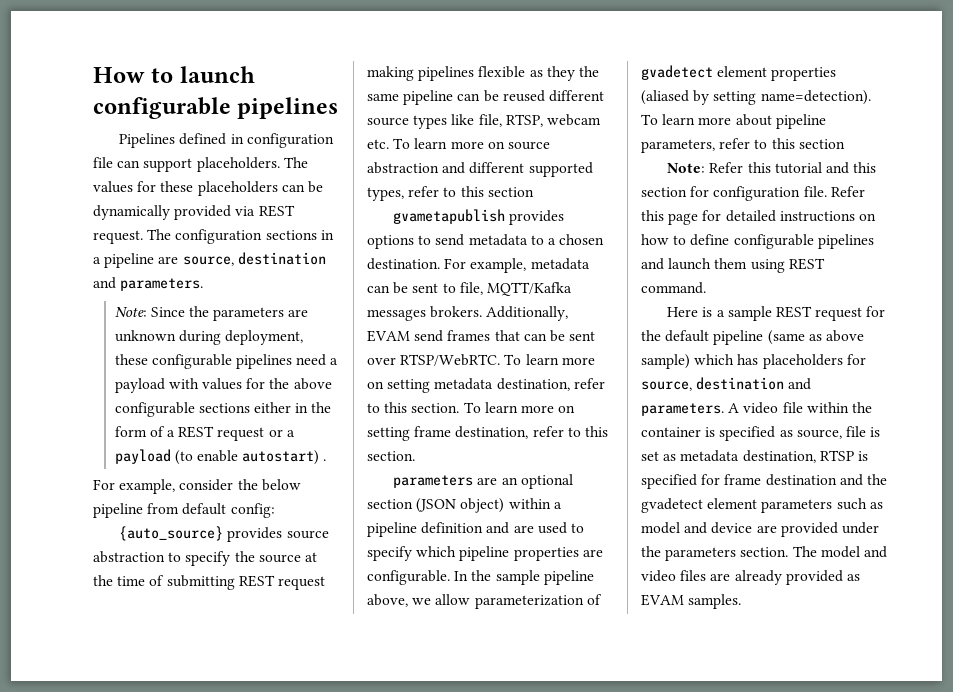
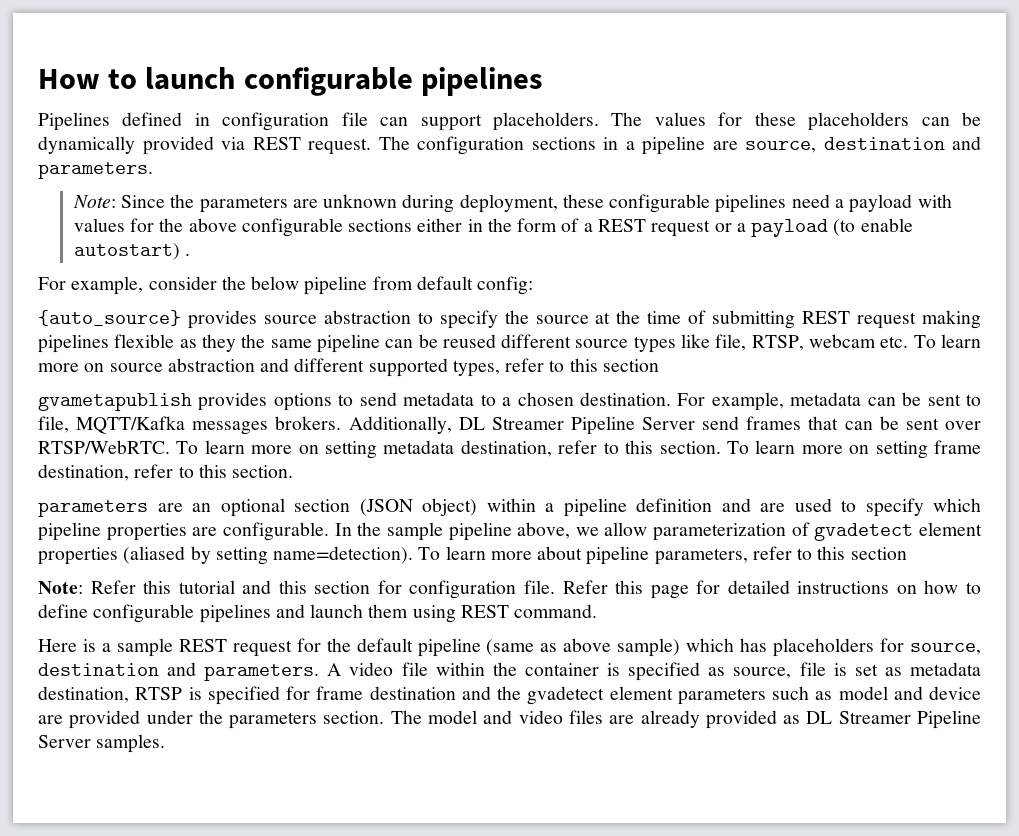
[367,330,410,342] EVAM -> [458,416,696,435] DL Streamer Pipeline Server
[641,594,684,606] EVAM -> [806,710,981,729] [38,735,91,748] DL Streamer Pipeline Server

